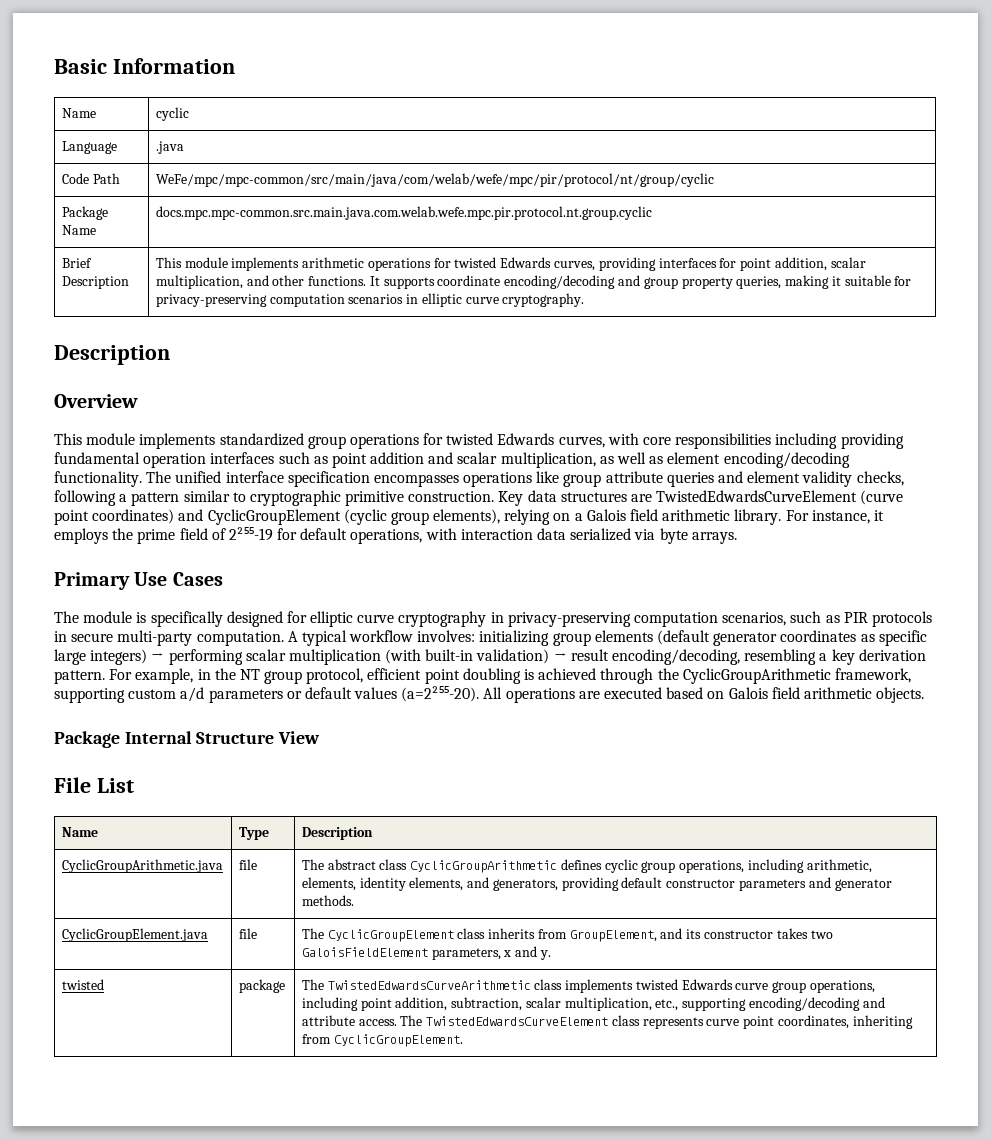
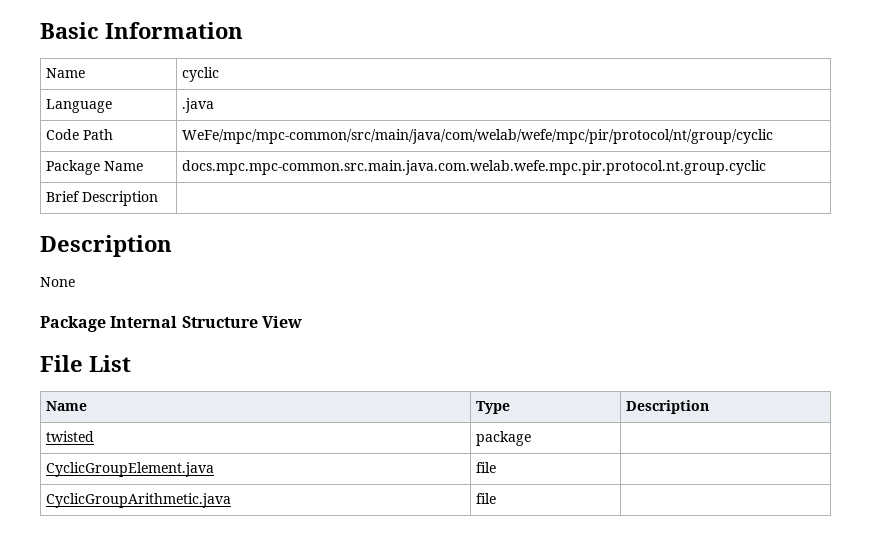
[155,257,866,271] [155,275,912,289] [155,293,585,307] [54,345,170,365] [54,394,138,408] [54,433,904,449] [54,452,850,468] [54,471,904,487] [54,490,904,506] [54,509,884,525] [54,527,737,544] [54,572,223,590] [54,611,932,627] [54,630,927,646] [54,649,926,665] [54,668,911,684] [54,686,925,703] This module implements arithmetic operations for twisted Edwards curves, providing interfaces for point addition, scalar multiplication, and other functions. It supports coordinate encoding/decoding and group property queries, making it suitable for privacy-preserving computation scenarios in elliptic curve cryptography. // Description // Overview // This module implements standardized group operations for twisted Edwards curves, with core responsibilities including providing fundamental operation interfaces such as point addition and scalar multiplication, as well as element encoding/decoding functionality. The unified interface specification encompasses operations like group attribute queries and element validity checks, following a pattern similar to cryptographic primitive construction. Key data structures are TwistedEdwardsCurveElement (curve point coordinates) and CyclicGroupElement (cyclic group elements), relying on a Galois field arithmetic library. For instance, it employs the prime field of 2²⁵⁵-19 for default operations, with interaction data serialized via byte arrays. // Primary Use Cases // The module is specifically designed for elliptic curve cryptography in privacy-preserving computation scenarios, such as PIR protocols in secure multi-party computation. A typical workflow involves: initializing group elements (default generator coordinates as specific large integers) → performing scalar multiplication (with built-in validation) → result encoding/decoding, resembling a key derivation pattern. For example, in the NT group protocol, efficient point doubling is achieved through the CyclicGroupArithmetic framework, supporting custom a/d parameters or default values (a=2²⁵⁵-20). All operations are executed based on Galois field arithmetic objects. -> [40,235,172,257] [40,277,75,287] // Description // None
[61,859,223,873] [238,859,257,870] [301,859,872,873] [301,877,892,891] [301,895,354,906] [61,928,208,942] [238,928,257,939] [301,928,833,942] [301,946,551,960] [61,979,104,990] [238,979,285,993] [301,979,875,993] [301,997,885,1011] [301,1015,913,1029] [301,1034,463,1047] CyclicGroupArithmetic.java | file | The abstract class CyclicGroupArithmetic defines cyclic group operations, including arithmetic, elements, identity elements, and generators, providing default constructor parameters and generator methods. // CyclicGroupElement.java | file | The CyclicGroupElement class inherits from GroupElement, and its constructor takes two GaloisFieldElement parameters, x and y. // twisted | package | The TwistedEdwardsCurveArithmetic class implements twisted Edwards curve group operations, including point addition, subtraction, scalar multiplication, etc., supporting encoding/decoding and attribute access. The TwistedEdwardsCurveElement class represents curve point coordinates, inheriting from CyclicGroupElement. -> [46,431,95,442] [476,431,532,446] [46,462,215,477] [476,462,497,473] [46,493,232,508] [476,493,497,504] twisted | package | // CyclicGroupElement.java | file | // CyclicGroupArithmetic.java | file |

